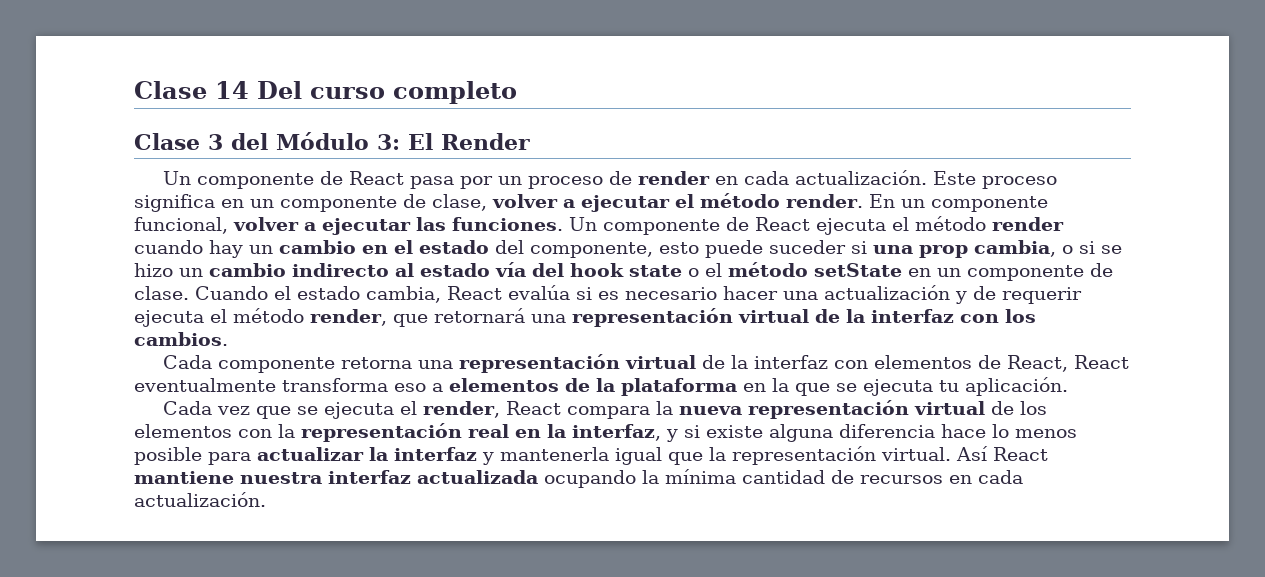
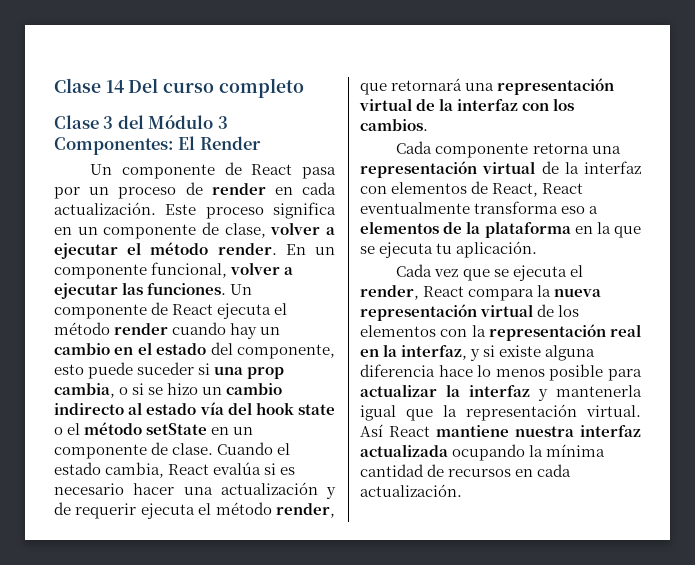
[377,134,400,150] 3: -> [217,116,228,129] [54,137,174,155] 3 Componentes:

